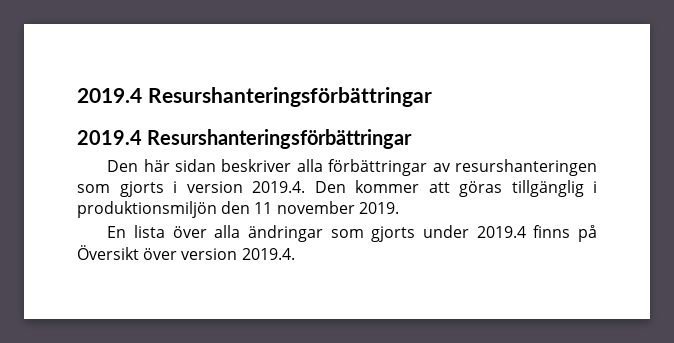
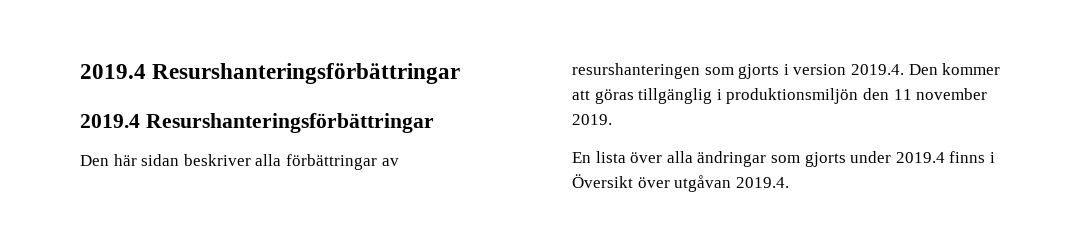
[578,225,598,242] på -> [989,152,995,163] i
[181,248,238,260] version -> [674,175,732,192] utgåvan

